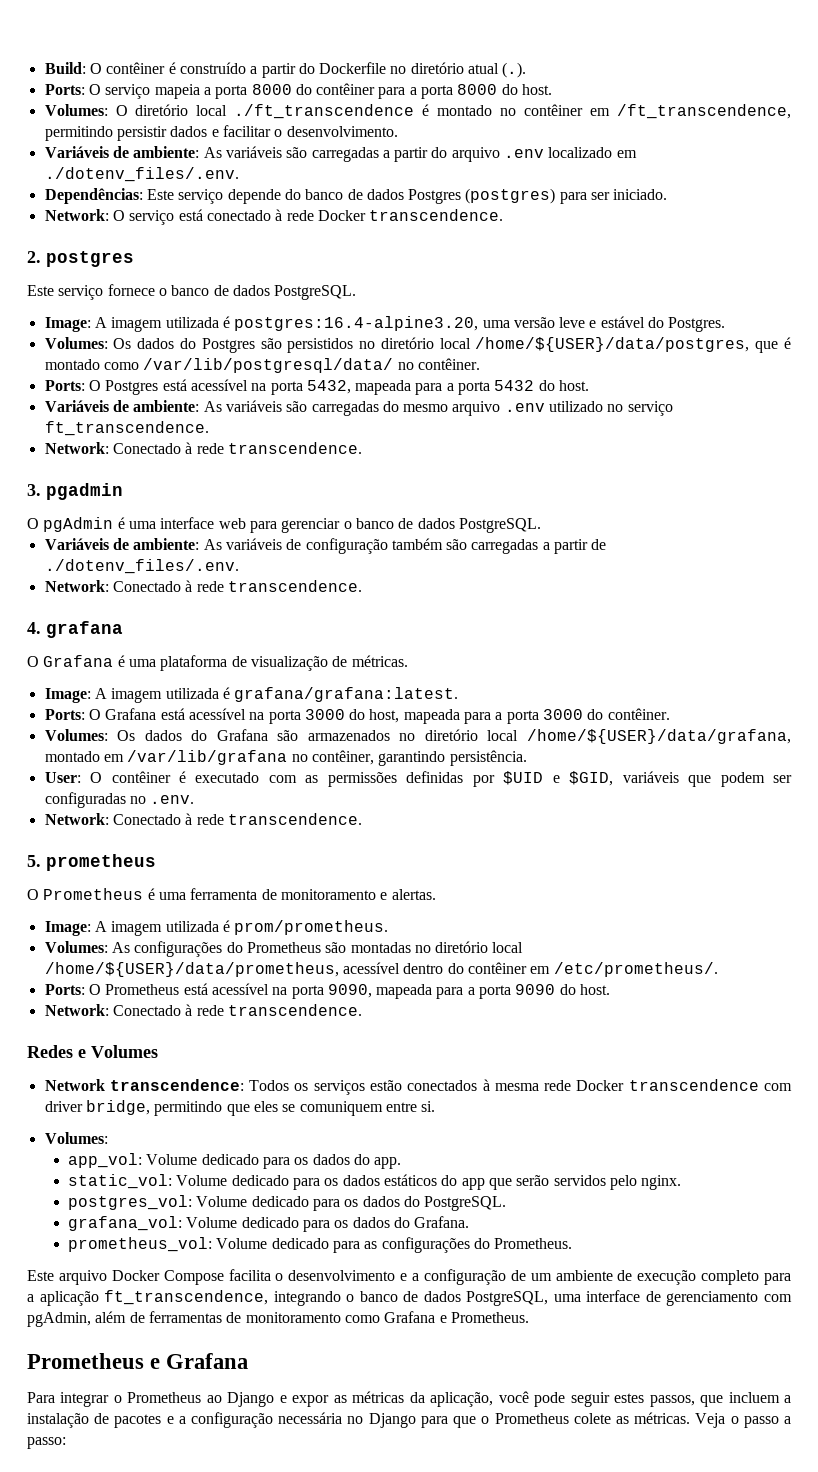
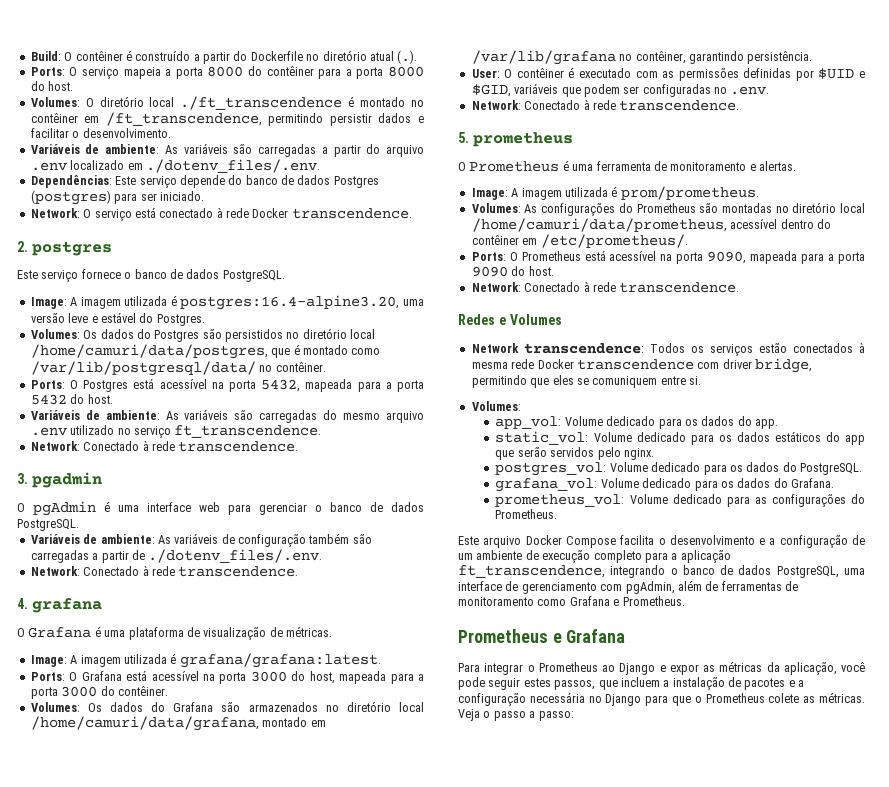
[475,337,750,352] /home/${USER}/data/postgres, -> [30,344,268,359] /home/camuri/data/postgres,
[527,729,791,744] /home/${USER}/data/grafana, -> [30,716,259,731] /home/camuri/data/grafana,
[44,962,339,977] /home/${USER}/data/prometheus, -> [471,218,727,232] /home/camuri/data/prometheus,

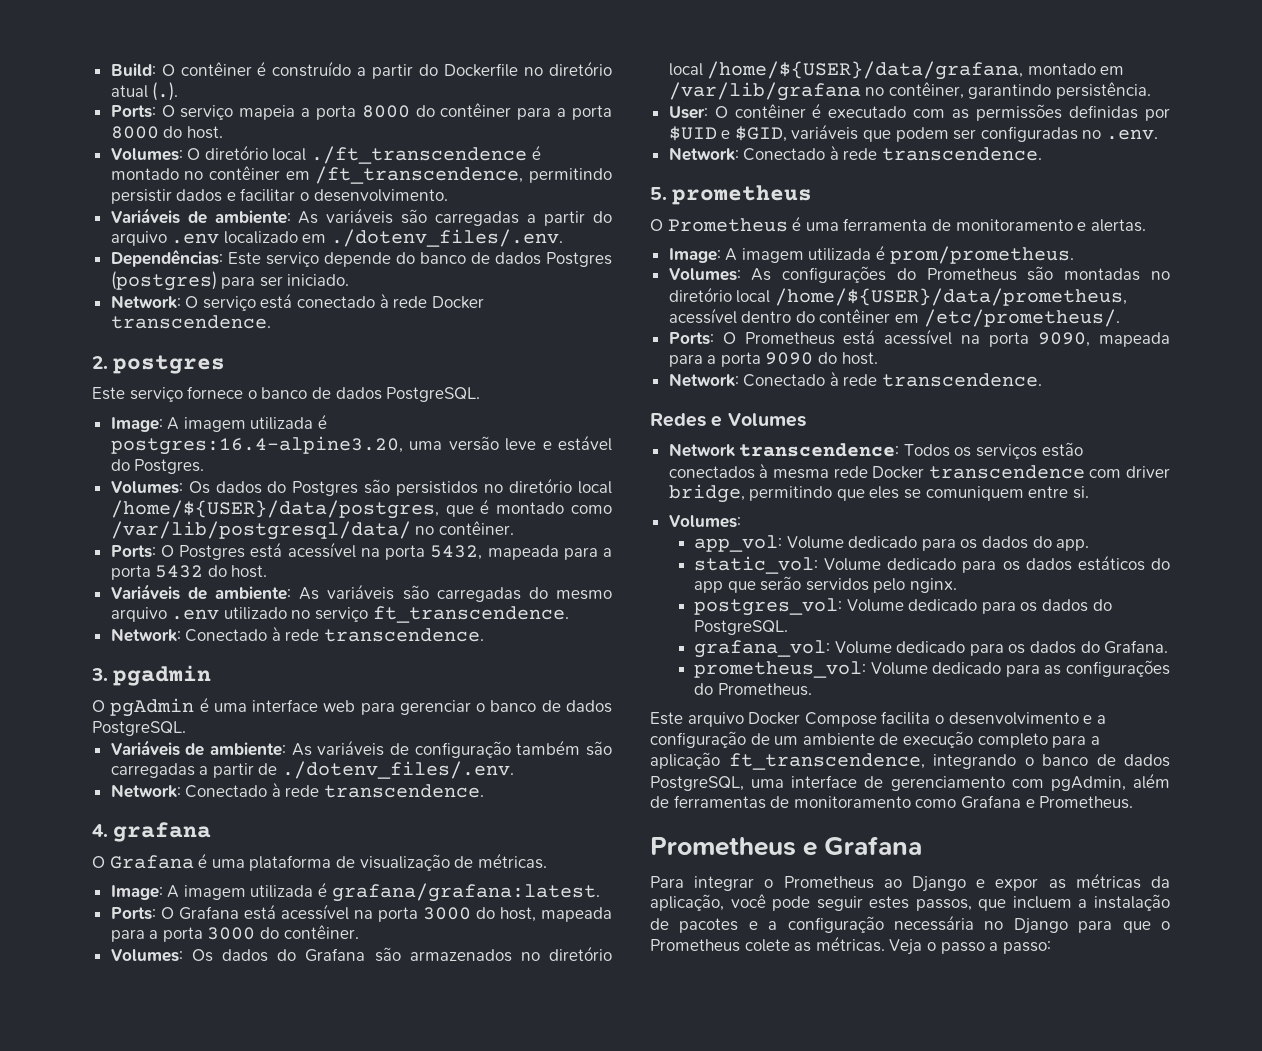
[30,344,268,359] /home/camuri/data/postgres, -> [110,500,439,519] /home/${USER}/data/postgres,
[30,716,259,731] /home/camuri/data/grafana, -> [707,61,1024,80] /home/${USER}/data/grafana,
[471,218,727,232] /home/camuri/data/prometheus, -> [774,288,1127,306] /home/${USER}/data/prometheus,

